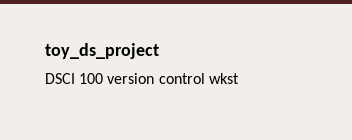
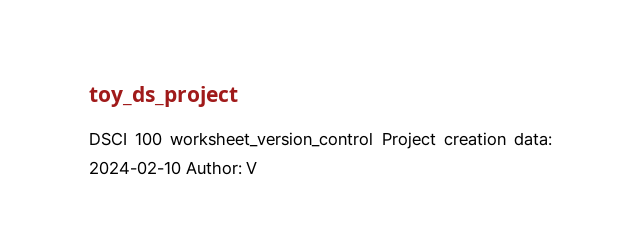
[107,73,239,84] version control wkst -> [170,132,552,149] [89,161,258,175] worksheet_version_control Project creation data: 2024-02-10 Author: V

